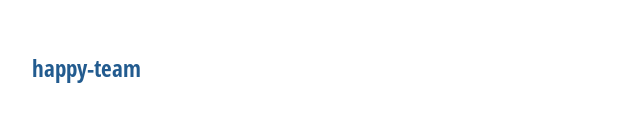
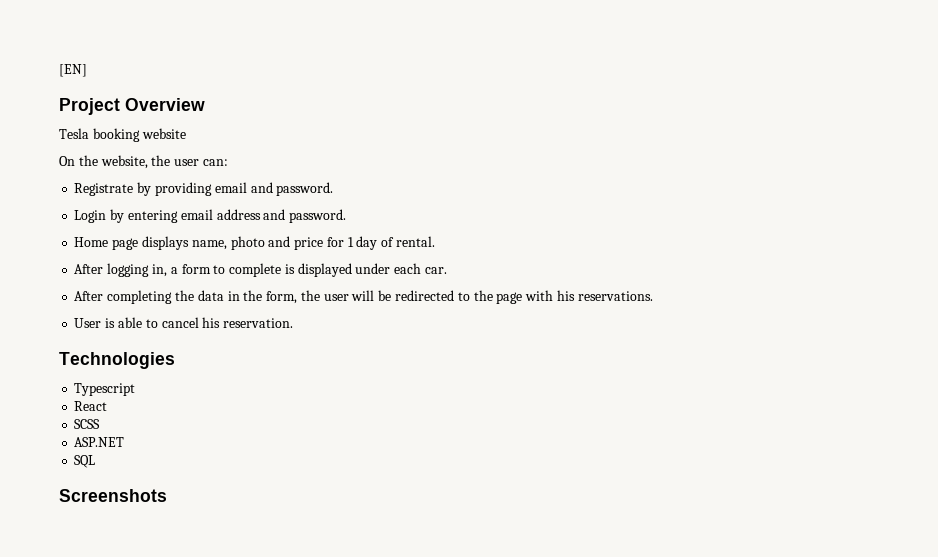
[32,59,141,83] happy-team -> [59,64,87,77] [59,98,205,115] [59,128,186,142] [59,155,228,169] [74,182,334,196] [74,209,347,223] [74,236,435,250] [74,263,447,277] [74,290,653,304] [74,317,294,328] [59,352,175,369] [74,383,136,396] [74,401,108,411] [74,419,101,429] [74,437,125,447] [74,455,96,468] [59,489,167,502] [EN] // Project Overview // Tesla booking website // On the website, the user can: // Registrate by providing email and password. // Login by entering email address and password. // Home page displays name, photo and price for 1 day of rental. // After logging in, a form to complete is displayed under each car. // After completing the data in the form, the user will be redirected to the page with his reservations. // User is able to cancel his reservation. // Technologies // Typescript // React // SCSS // ASP.NET // SQL // Screenshots

